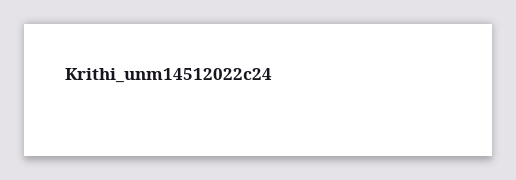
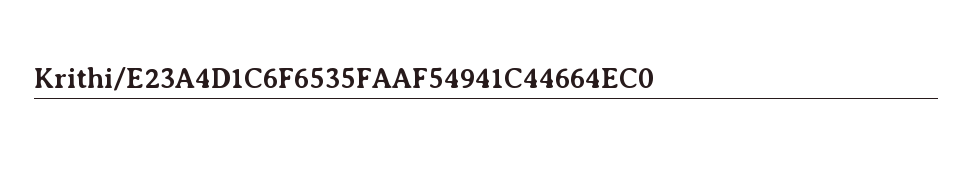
[65,68,272,83] Krithi_unm14512022c24 -> [34,67,654,91] Krithi/E23A4D1C6F6535FAAF54941C44664EC0

